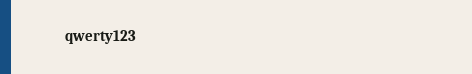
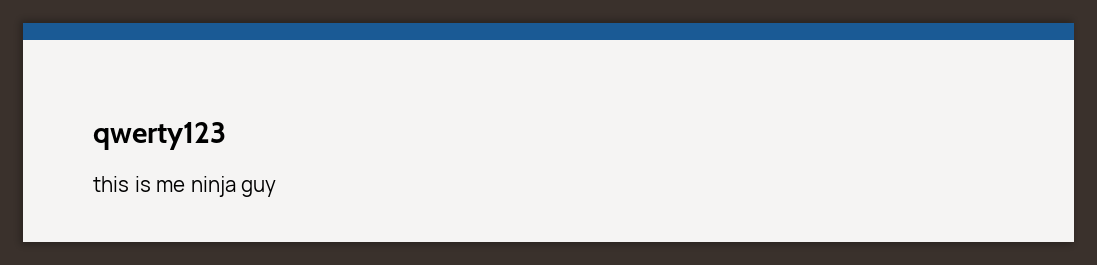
(136, 37) none -> [93,176,277,197] // this is me ninja guy

